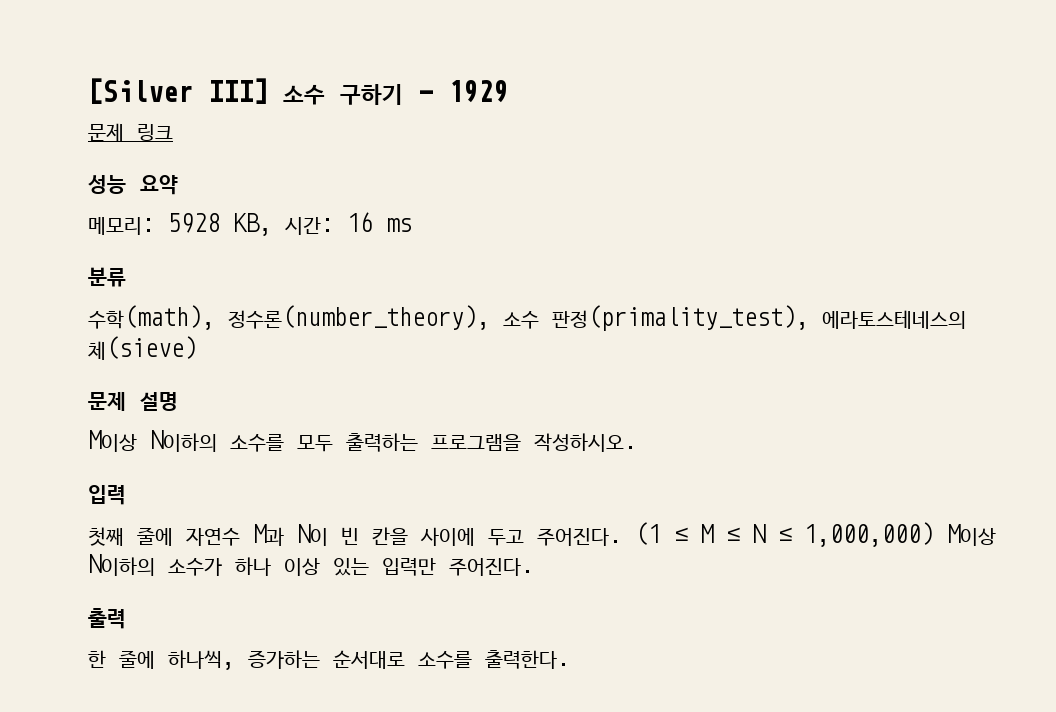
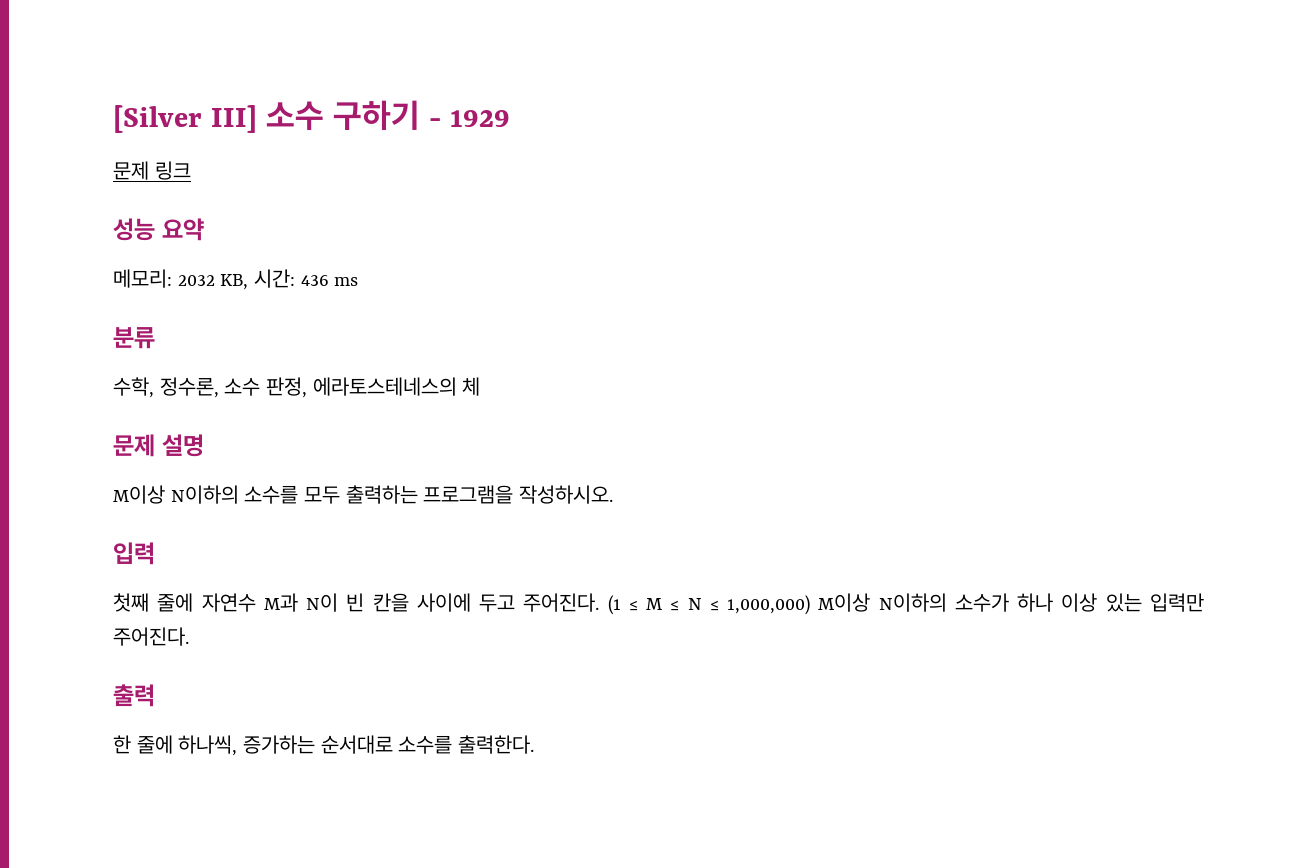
[168,213,220,233] 5928 -> [177,275,215,286] 2032
[347,212,373,232] 16 -> [300,275,329,286] 436
[88,305,966,331] [88,336,197,360] 수학(math), 정수론(number_theory), 소수 판정(primality_test), 에라토스테네스의 체(sieve) -> [113,377,481,398] 수학, 정수론, 소수 판정, 에라토스테네스의 체

